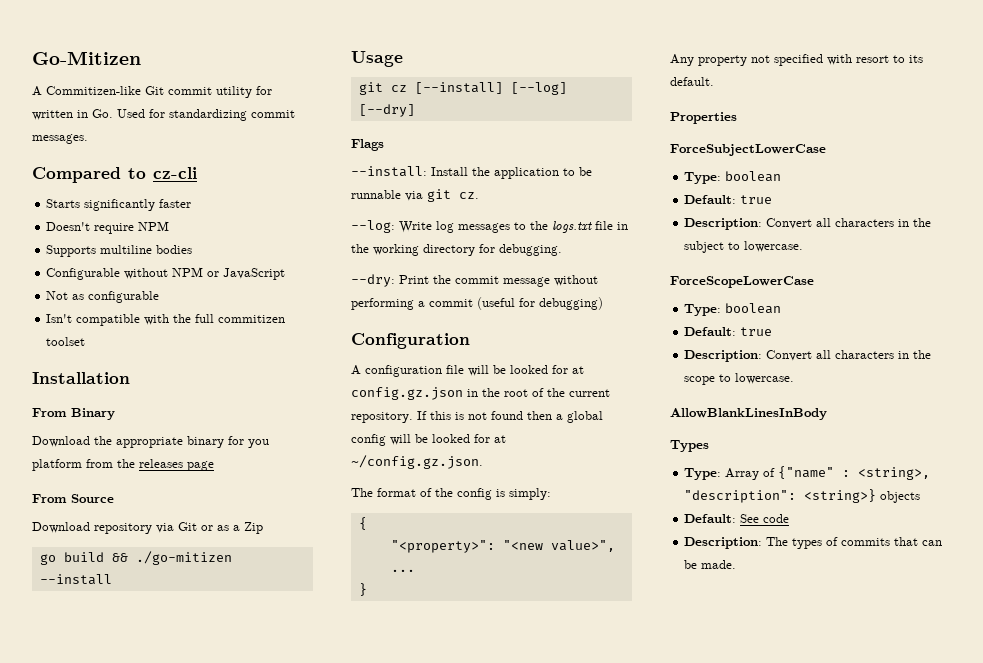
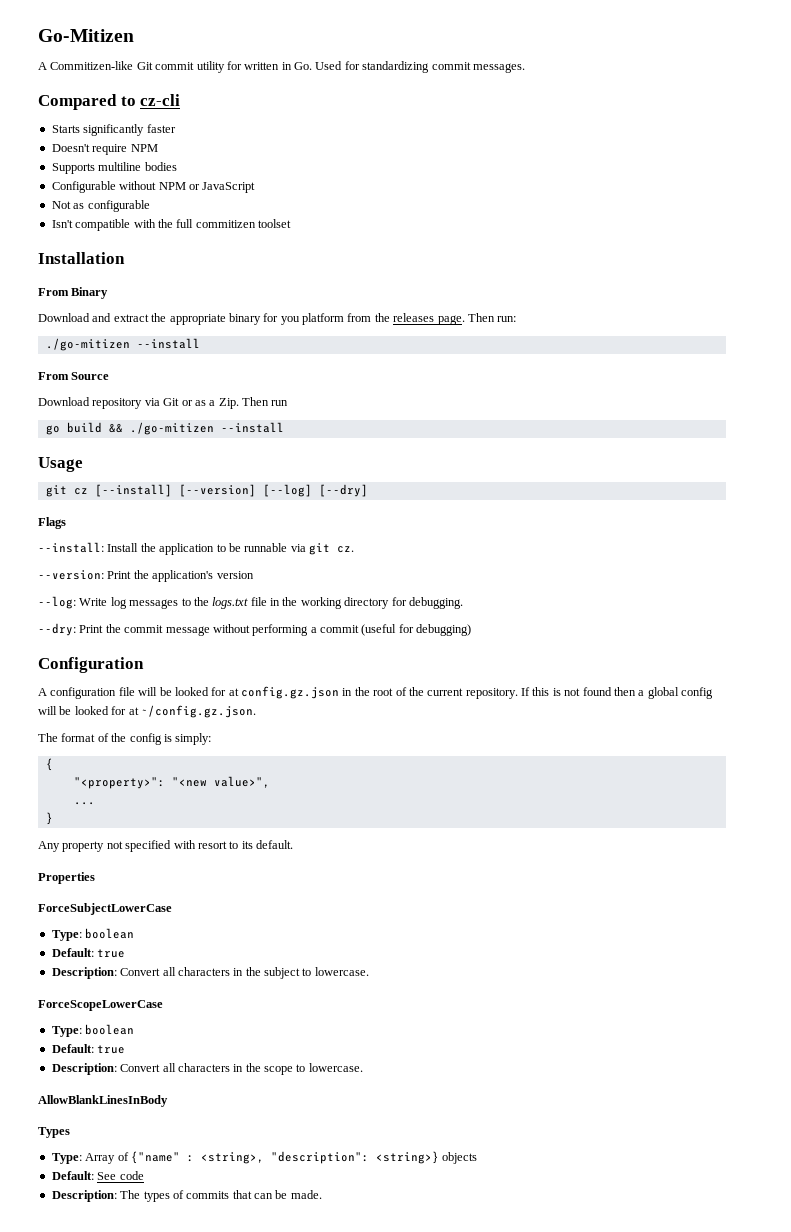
(90, 441) none -> [92,313,149,322] and extract
[187,461,214,471] page -> [437,313,517,325] [45,338,200,351] page. Then run: // ./go-mitizen --install
[244,522,263,534] Zip -> [218,397,289,409] Zip. Then run
(503, 88) none -> [178,484,256,497] [--version]
(479, 195) none -> [38,570,254,582] // --version: Print the application's version

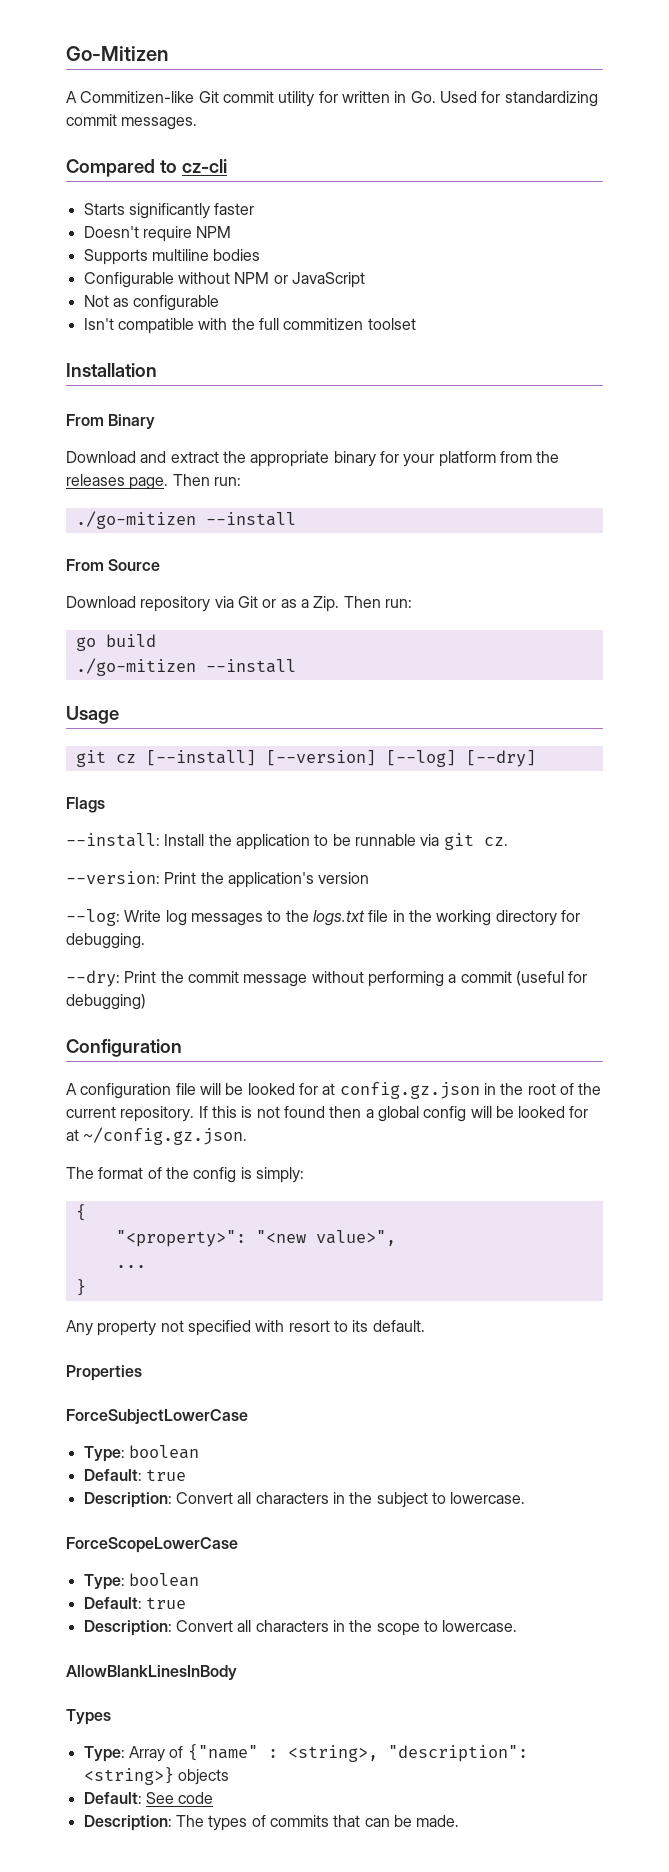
[280,316,300,325] you -> [403,454,435,467] your
[271,400,289,406] run -> [384,599,412,608] run:
[108,423,123,433] && -> (156, 640) //

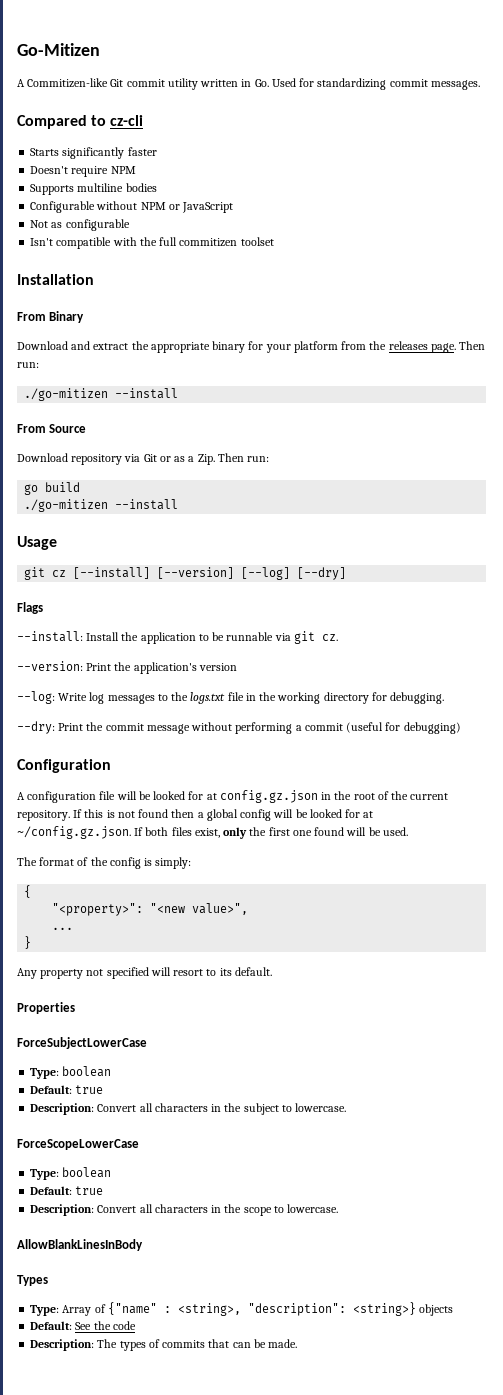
[318,91,338,103] for -> (198, 84) none
(248, 1136) none -> [134,827,408,839] If both files exist, only the first one found will be used.
[255,1320,285,1332] with -> [150,967,171,976] will
(174, 1798) none -> [93,1321,111,1330] the

